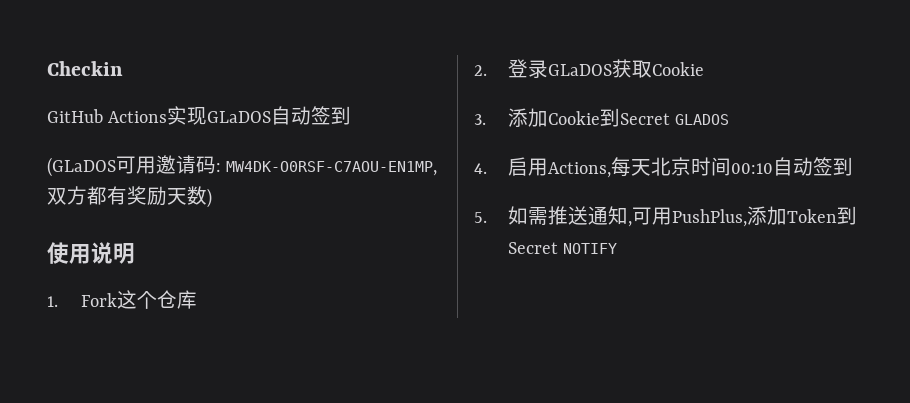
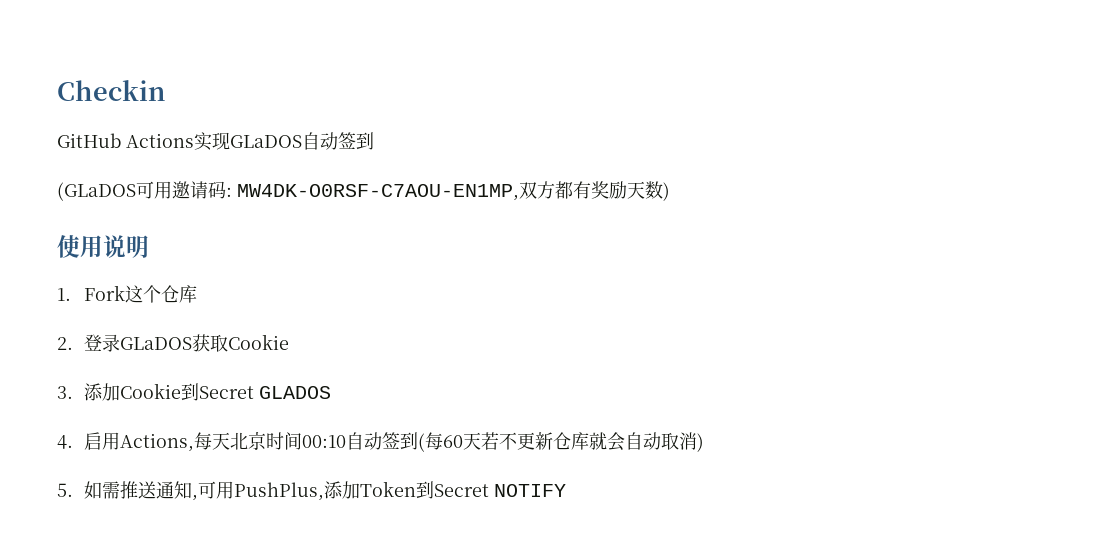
(853, 166) none -> [417,432,704,452] (每60天若不更新仓库就会自动取消)

